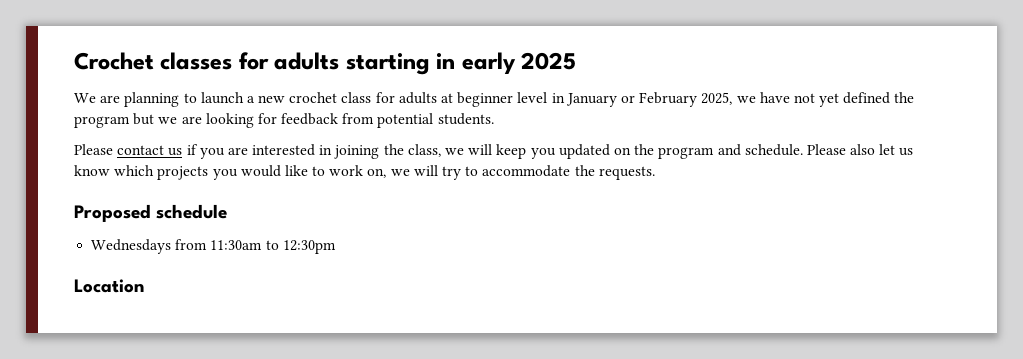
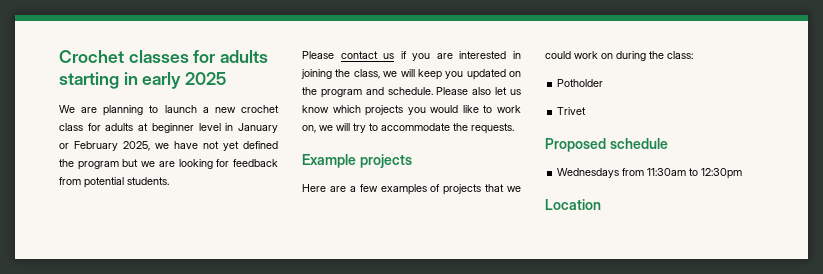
(655, 173) none -> [302,154,412,168] [302,184,521,195] [545,51,693,61] [557,79,604,87] [557,107,587,115] // Example projects // Here are a few examples of projects that we could work on during the class: // Potholder // Trivet

